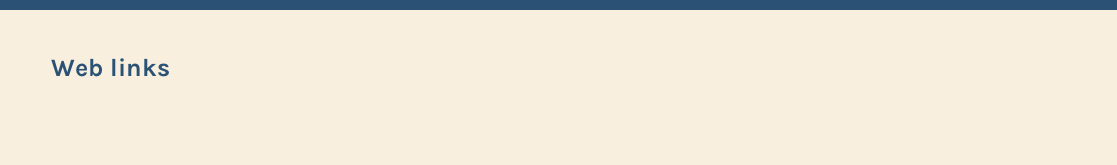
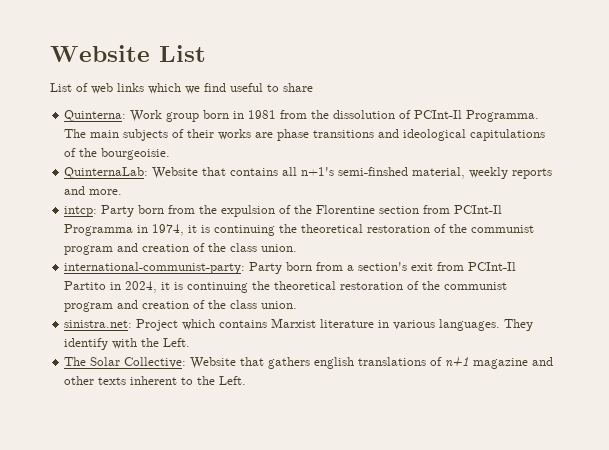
[51,58,170,77] Web links -> [50,45,206,62] [50,83,313,94] [64,110,540,122] [64,129,546,141] [64,148,171,160] [64,167,553,179] [64,186,123,195] [64,205,503,217] [64,224,535,236] [64,243,298,255] [64,262,517,274] [64,281,508,293] [64,300,298,312] [64,318,534,331] [64,338,191,350] [64,355,554,369] [64,376,247,385] Website List // List of web links which we find useful to share // Quinterna: Work group born in 1981 from the dissolution of PCInt-Il Programma. The main subjects of their works are phase transitions and ideological capitulations of the bourgeoisie. // QuinternaLab: Website that contains all n+1's semi-finshed material, weekly reports and more. // intcp: Party born from the expulsion of the Florentine section from PCInt-Il Programma in 1974, it is continuing the theoretical restoration of the communist program and creation of the class union. // international-communist-party: Party born from a section's exit from PCInt-Il Partito in 2024, it is continuing the theoretical restoration of the communist program and creation of the class union. // sinistra.net: Project which contains Marxist literature in various languages. They identify with the Left. // The Solar Collective: Website that gathers english translations of n+1 magazine and other texts inherent to the Left.

